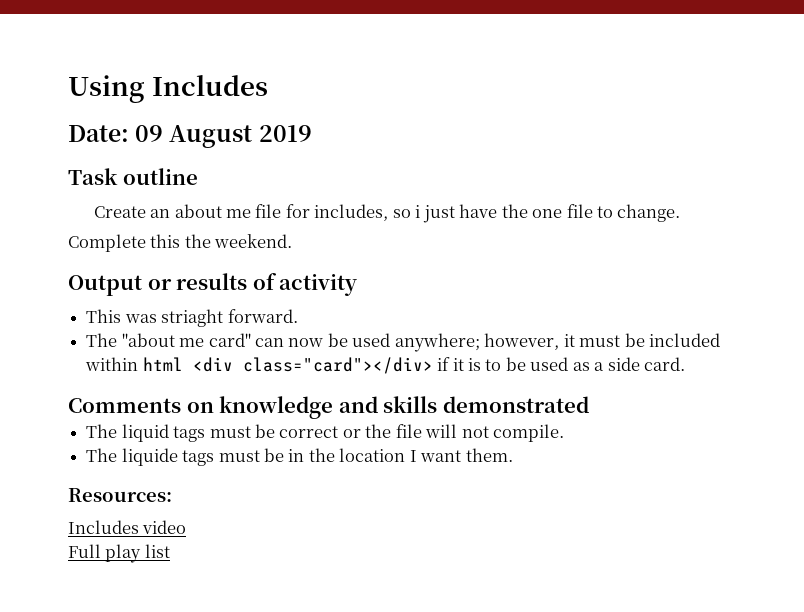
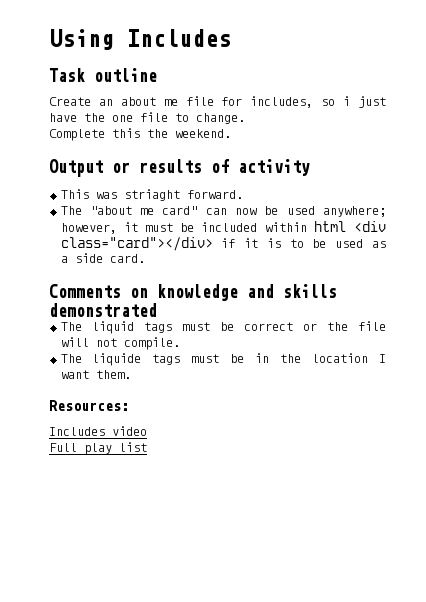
[68,125,312,148] // Date: 09 August 2019 -> (231, 38) none

